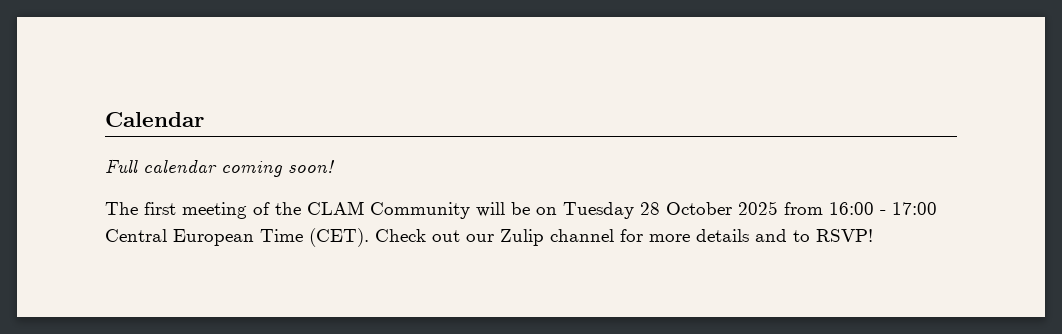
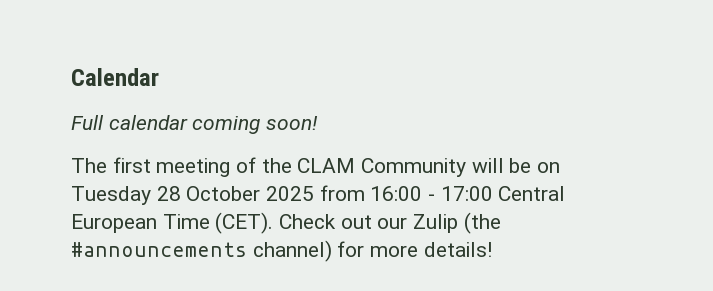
[550,229,873,242] channel for more details and to RSVP! -> [463,212,501,234] [71,240,492,262] (the #announcements channel) for more details!

